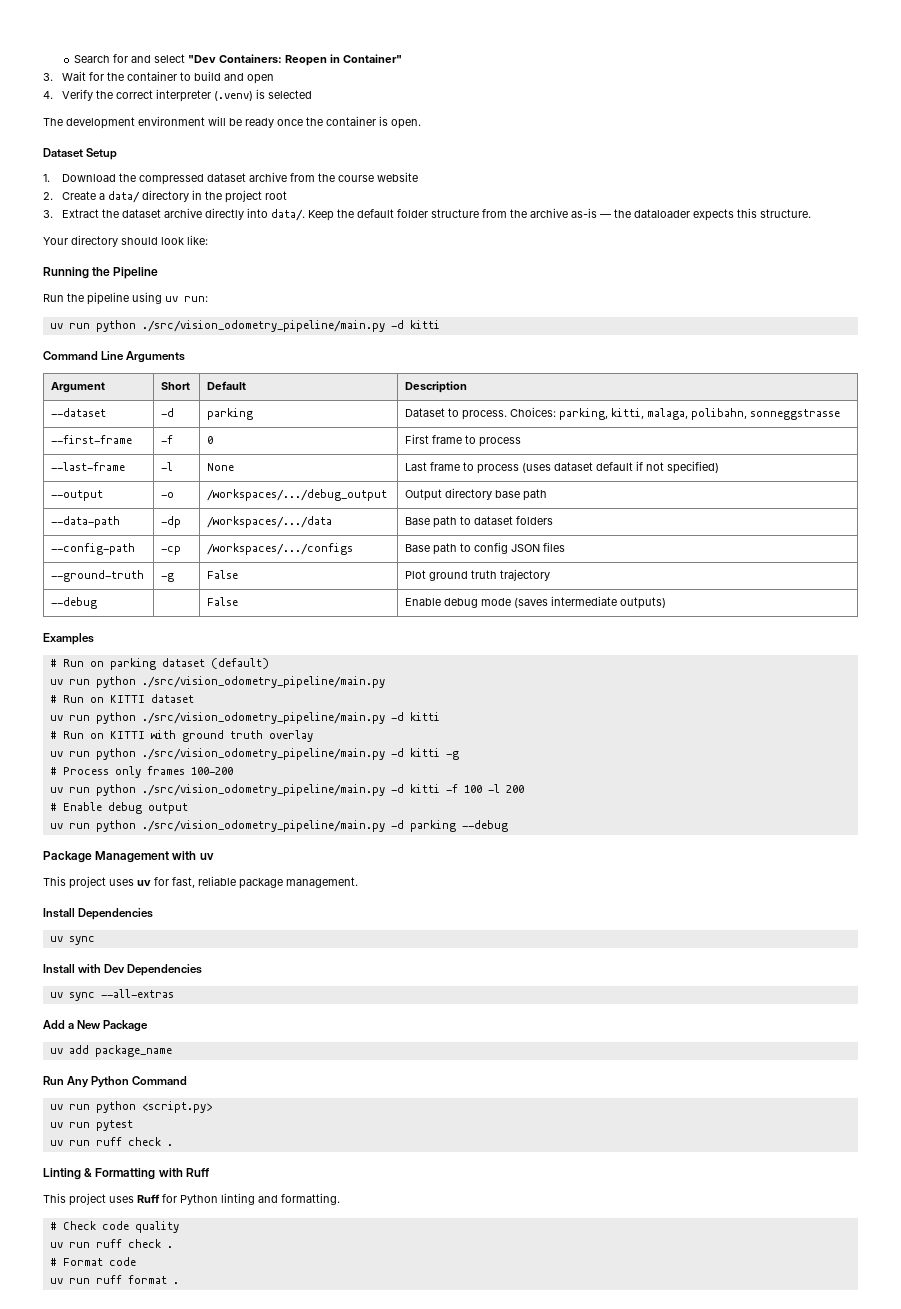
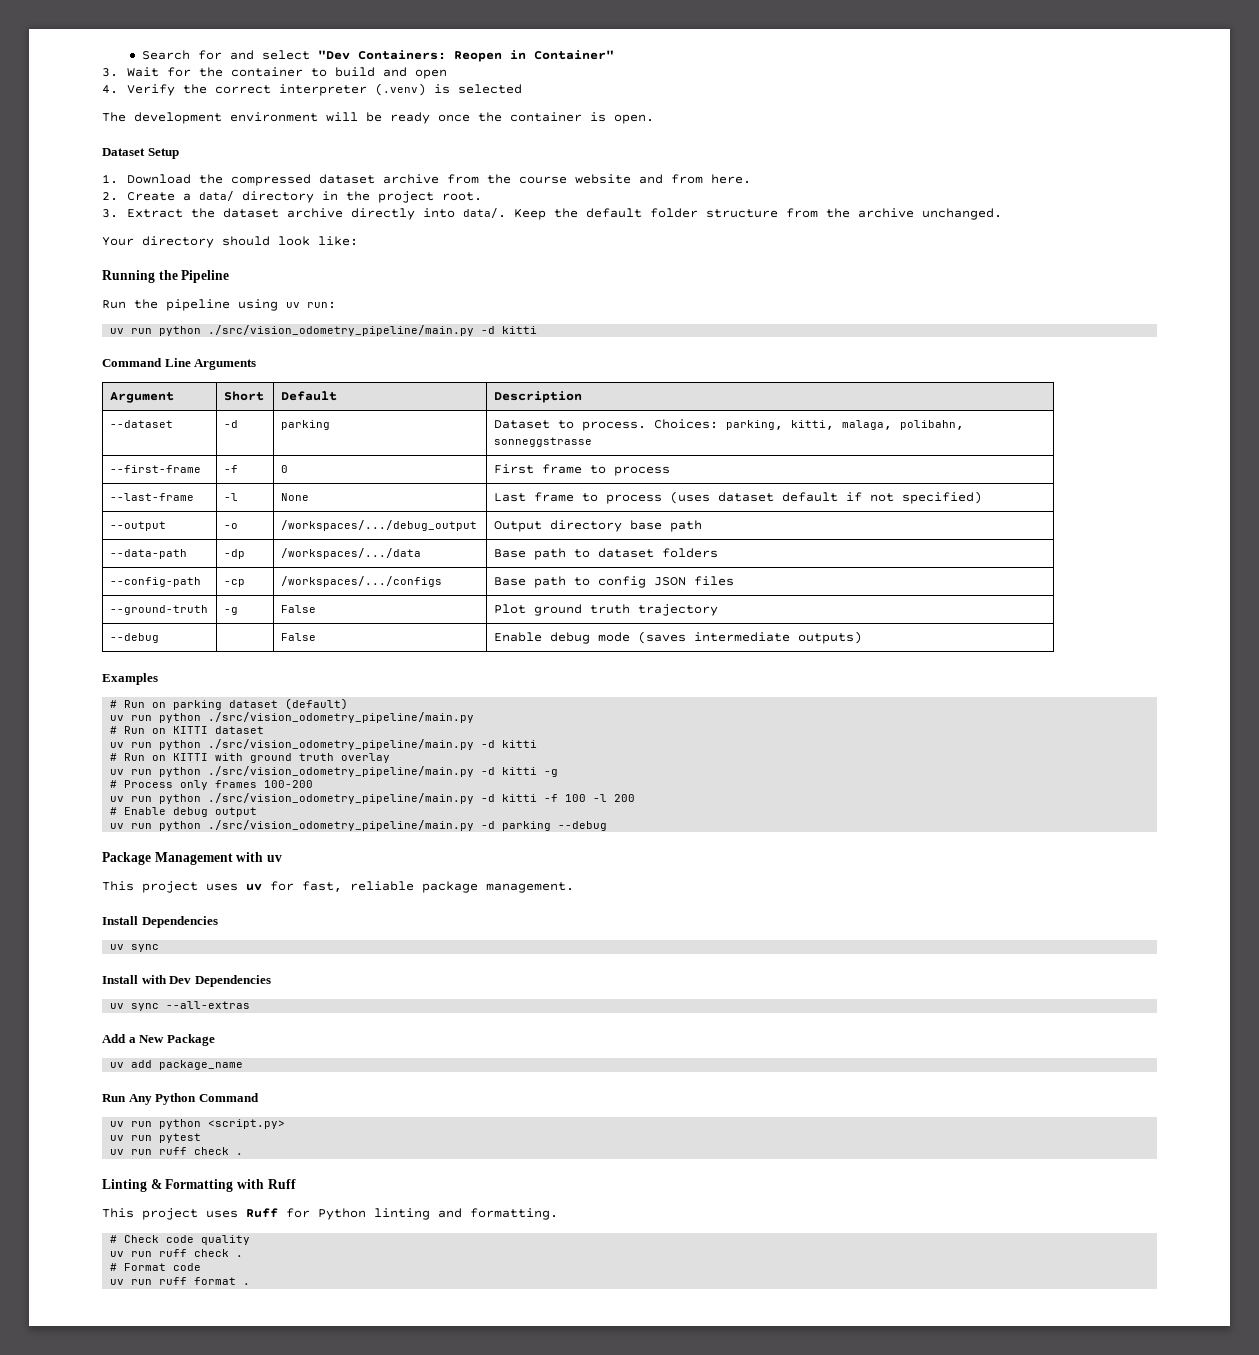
(419, 177) none -> [639,174,752,184] and from here.
[265,191,288,200] root -> [442,192,483,201] root.
[571,208,812,221] as-is — the dataloader expects this structure. -> [922,208,1003,220] unchanged.

